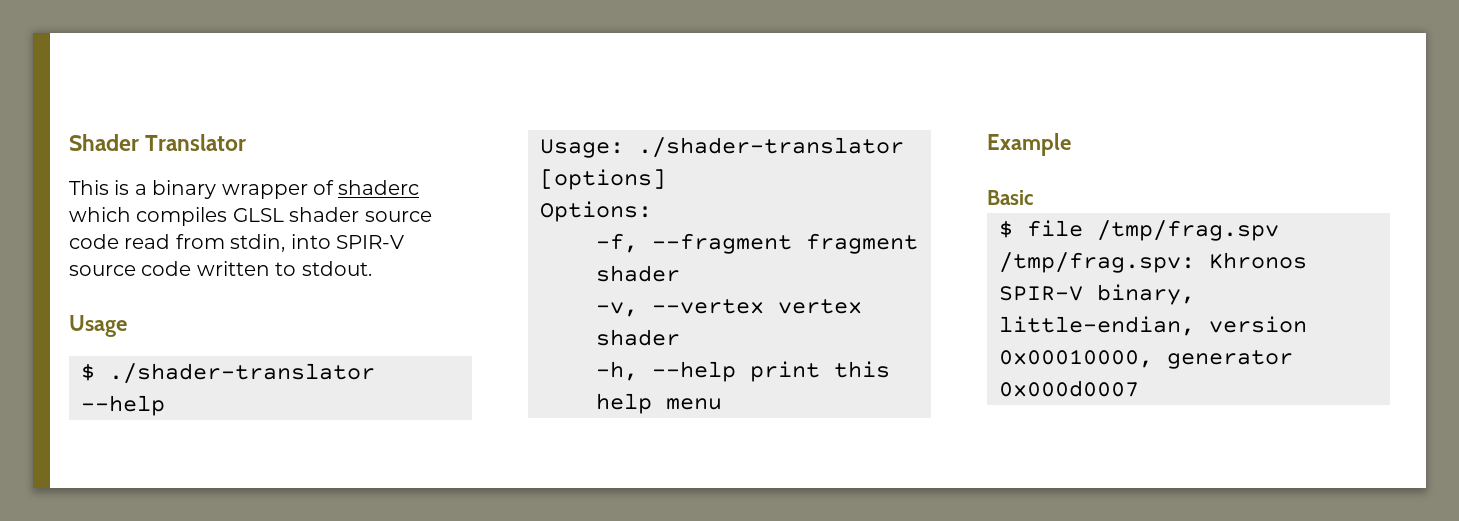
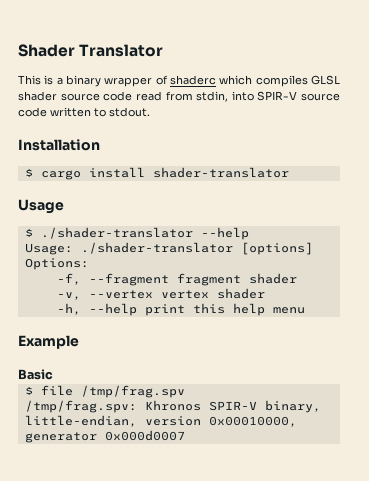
(372, 268) none -> [18,139,100,151] [24,167,289,180] // Installation // $ cargo install shader-translator

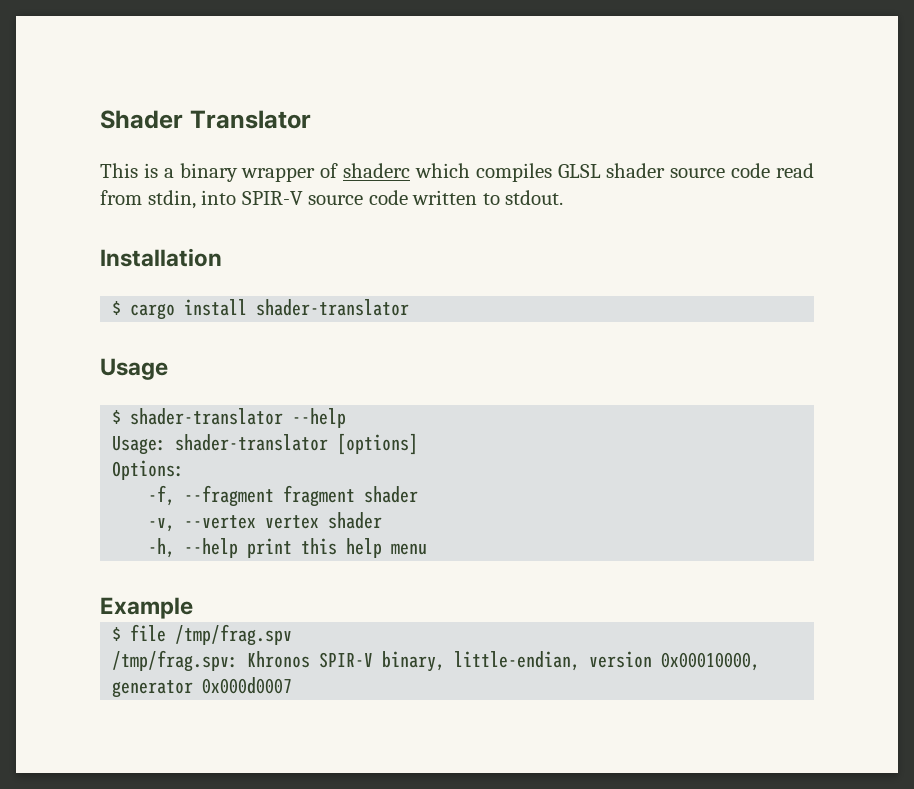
[40,227,193,239] ./shader-translator -> [130,408,284,425] shader-translator
[80,242,233,254] ./shader-translator -> [175,434,329,451] shader-translator
[18,369,53,380] // Basic -> (193, 608) none

